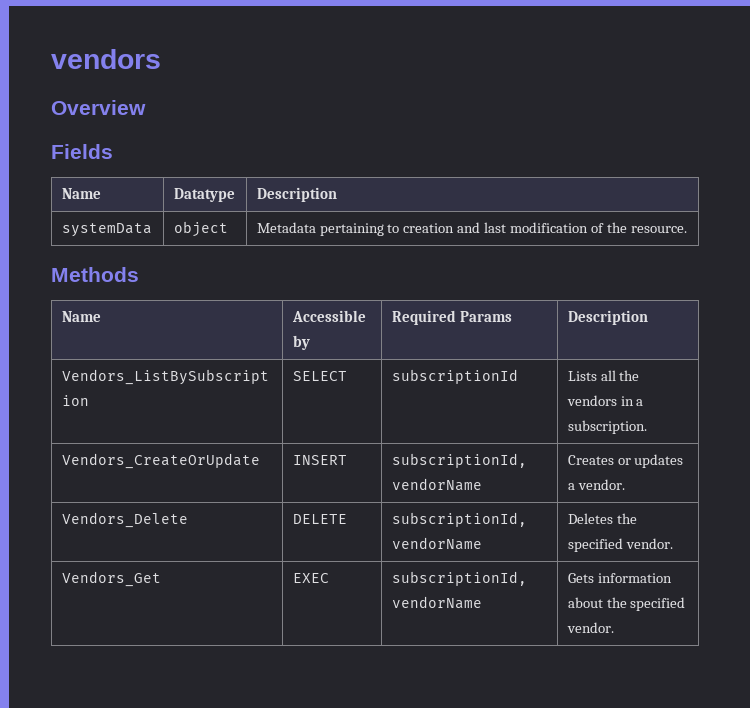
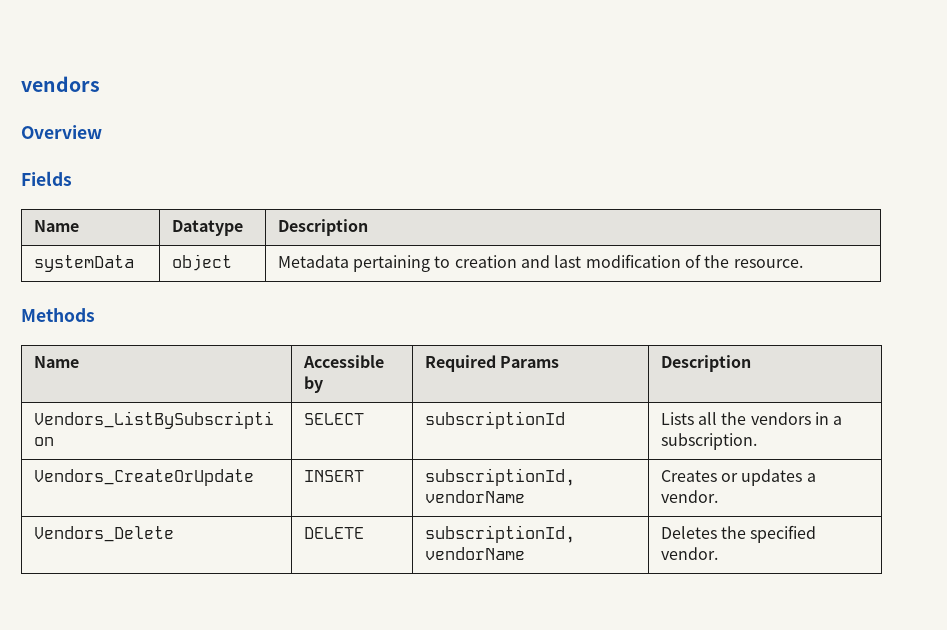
[61,571,161,587] [292,573,329,583] [391,571,527,586] [391,596,482,609] [567,573,672,583] [567,597,686,611] [566,622,614,633] // Vendors_Get | EXEC | subscriptionId, vendorName | Gets information about the specified vendor. -> (718, 553) none

